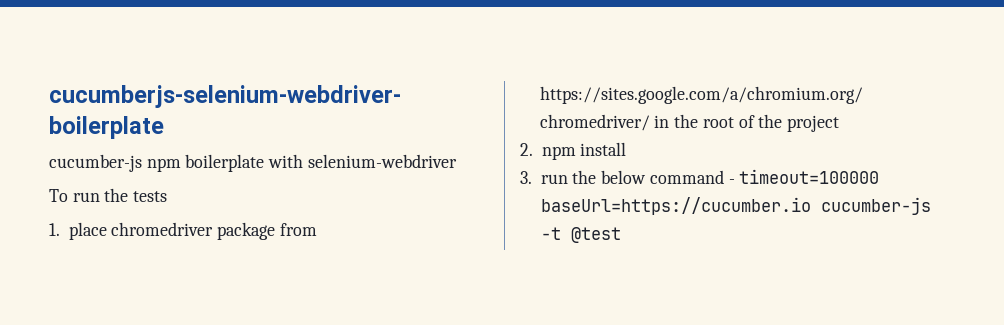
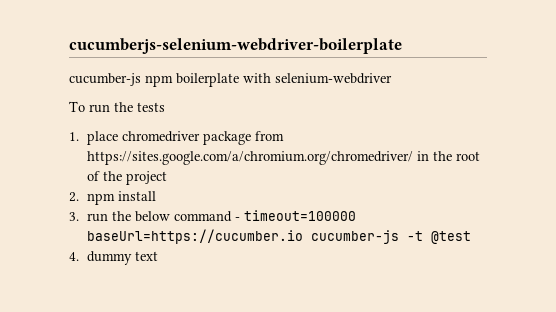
(621, 235) none -> [69,251,158,265] // 4. dummy text

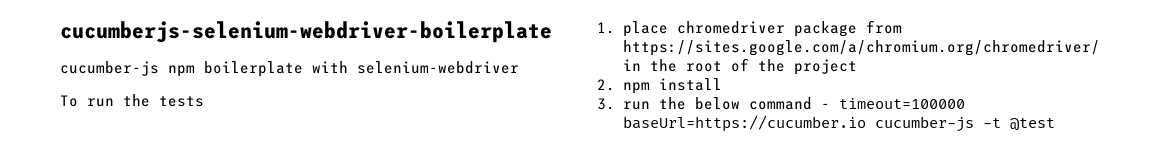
[69,251,158,265] // 4. dummy text -> (1055, 124) none

